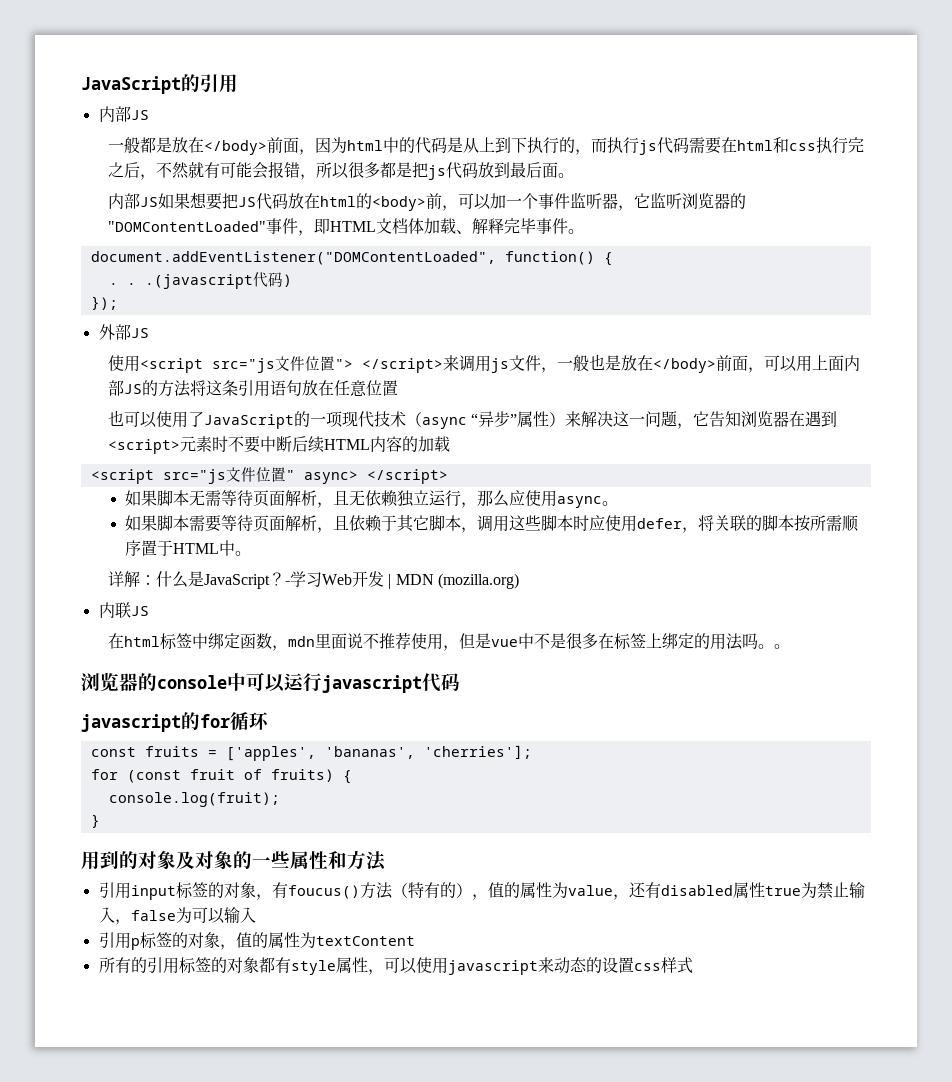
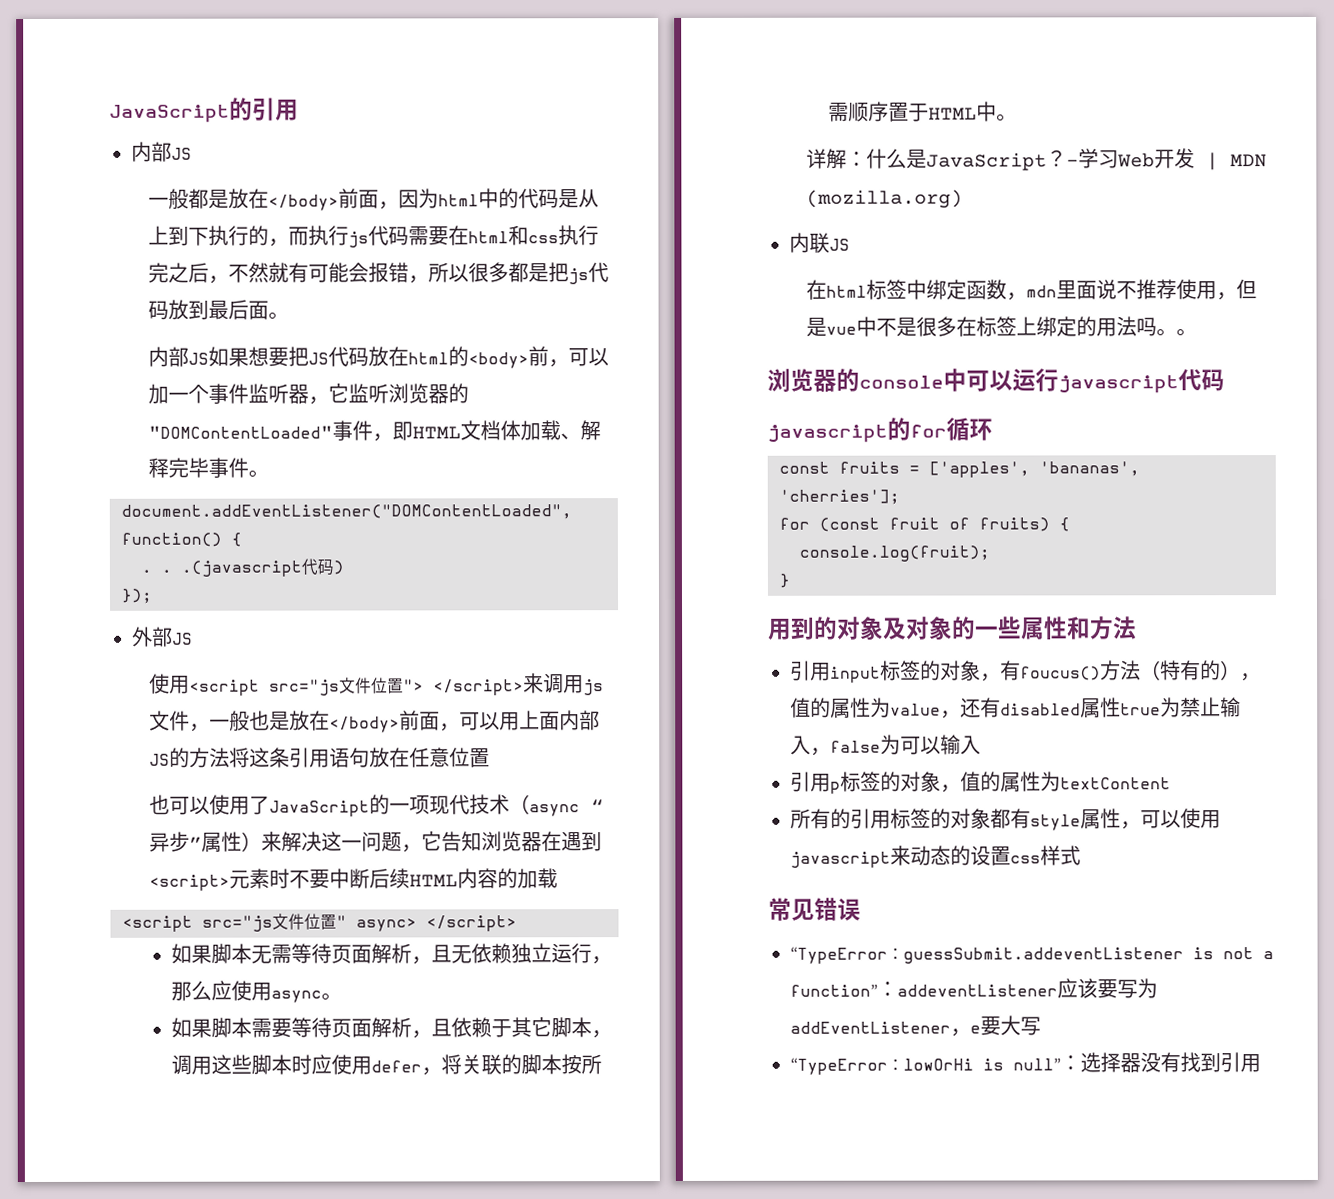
(693, 965) none -> [768,897,861,921] [790,946,1274,964] [790,978,1158,999] [790,1015,1041,1037] [790,1052,1261,1075] // 常见错误 // “TypeError：guessSubmit.addeventListener is not a function”：addeventListener应该要写为addEventListener，e要大写 // “TypeError：lowOrHi is null”：选择器没有找到引用

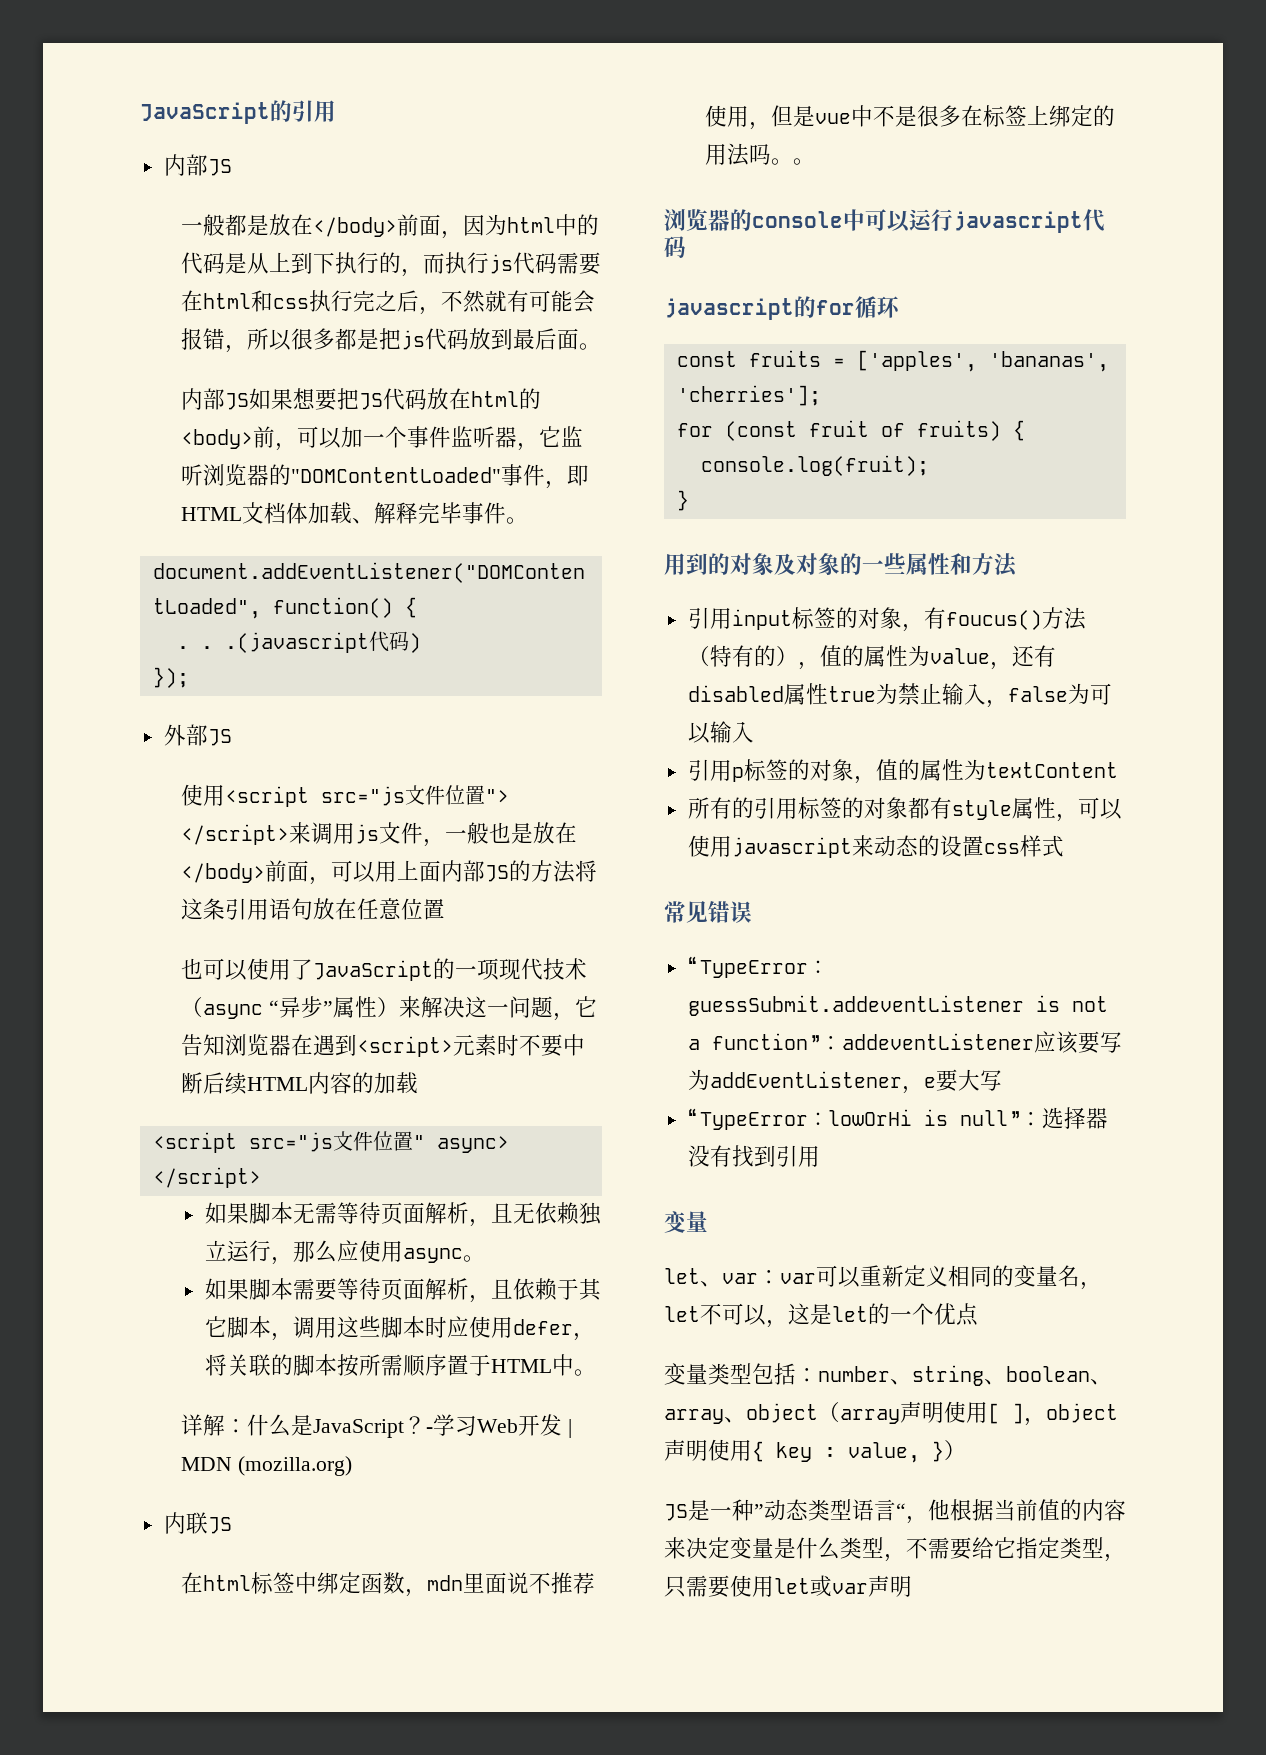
(1261, 1063) none -> [664,1211,708,1233] [664,1265,1102,1290] [664,1303,978,1328] [664,1363,1112,1386] [664,1401,1118,1426] [664,1439,966,1463] [664,1499,1126,1524] [664,1537,1126,1562] [664,1575,912,1598] // 变量 // let、var：var可以重新定义相同的变量名，let不可以，这是let的一个优点 // 变量类型包括：number、string、boolean、array、object（array声明使用[ ]，object声明使用{ key : value, }） // JS是一种”动态类型语言“，他根据当前值的内容来决定变量是什么类型，不需要给它指定类型，只需要使用let或var声明

